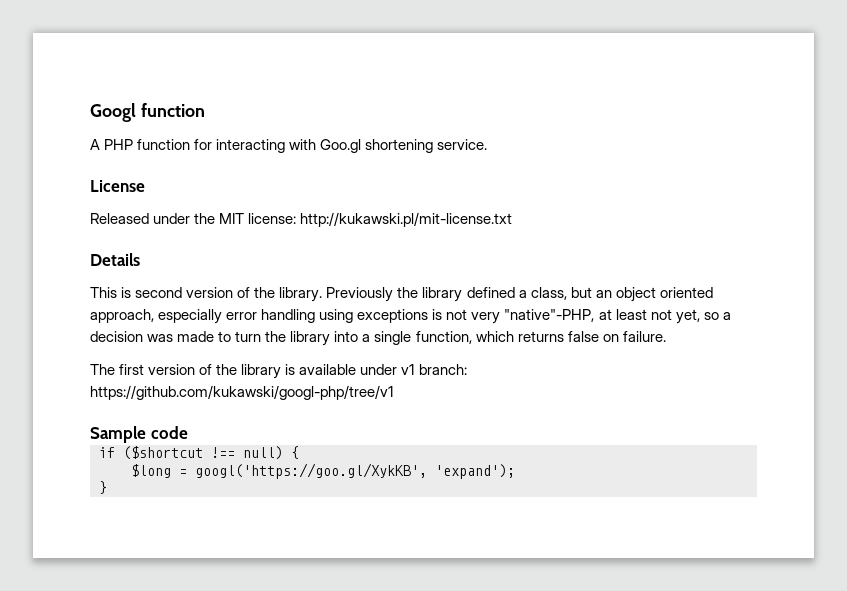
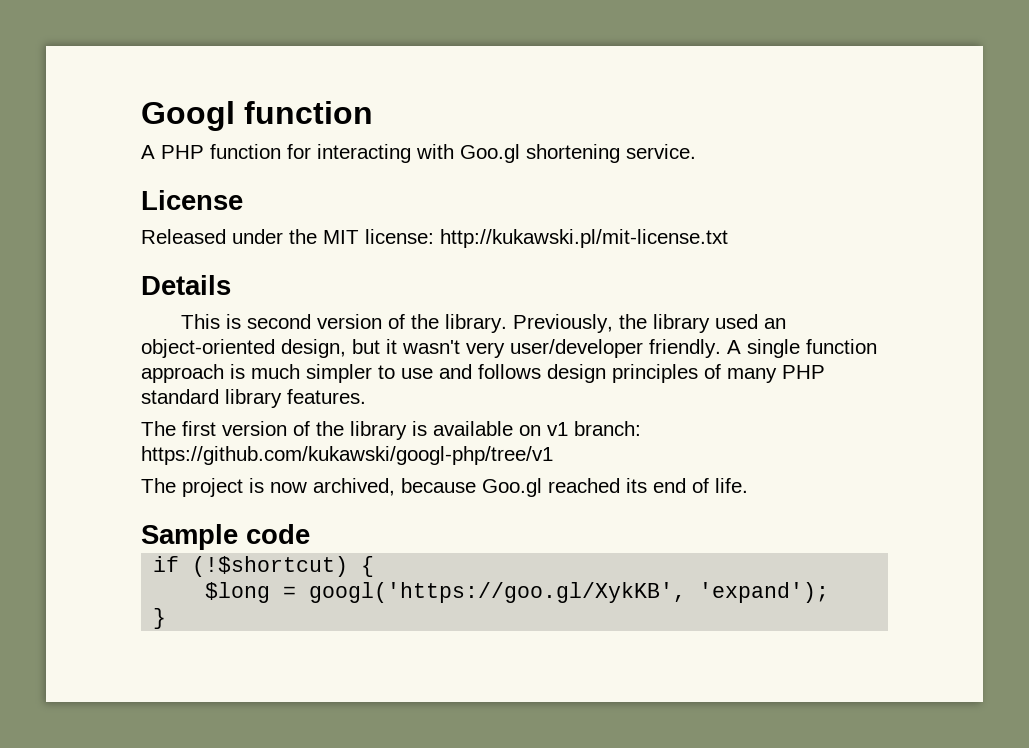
[326,287,713,302] [90,309,731,324] [90,331,666,346] Previously the library defined a class, but an object oriented approach, especially error handling using exceptions is not very "native"-PHP, at least not yet, so a decision was made to turn the library into a single function, which returns false on failure. -> [512,314,786,333] [141,339,877,358] [141,364,825,383] [141,389,366,408] Previously, the library used an object-oriented design, but it wasn't very user/developer friendly. A single function approach is much simpler to use and follows design principles of many PHP standard library features.
[360,364,398,375] under -> [519,425,541,436] on
(393, 392) none -> [141,478,748,497] // The project is now archived, because Goo.gl reached its end of life.
[123,446,283,460] ($shortcut !== null) -> [192,556,349,577] (!$shortcut)

